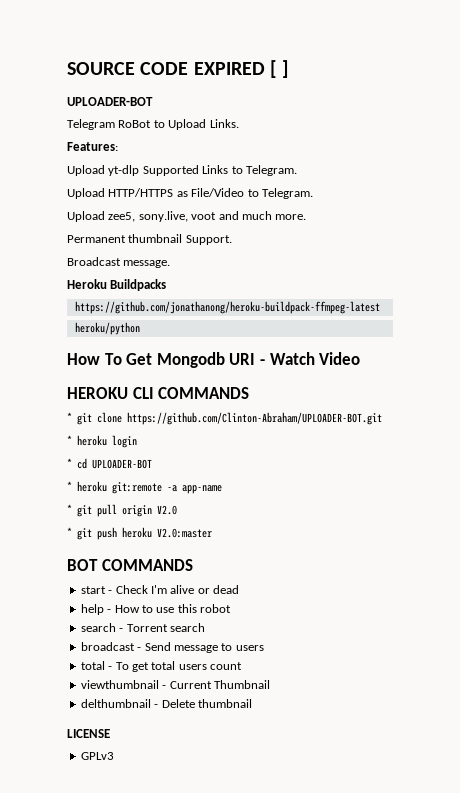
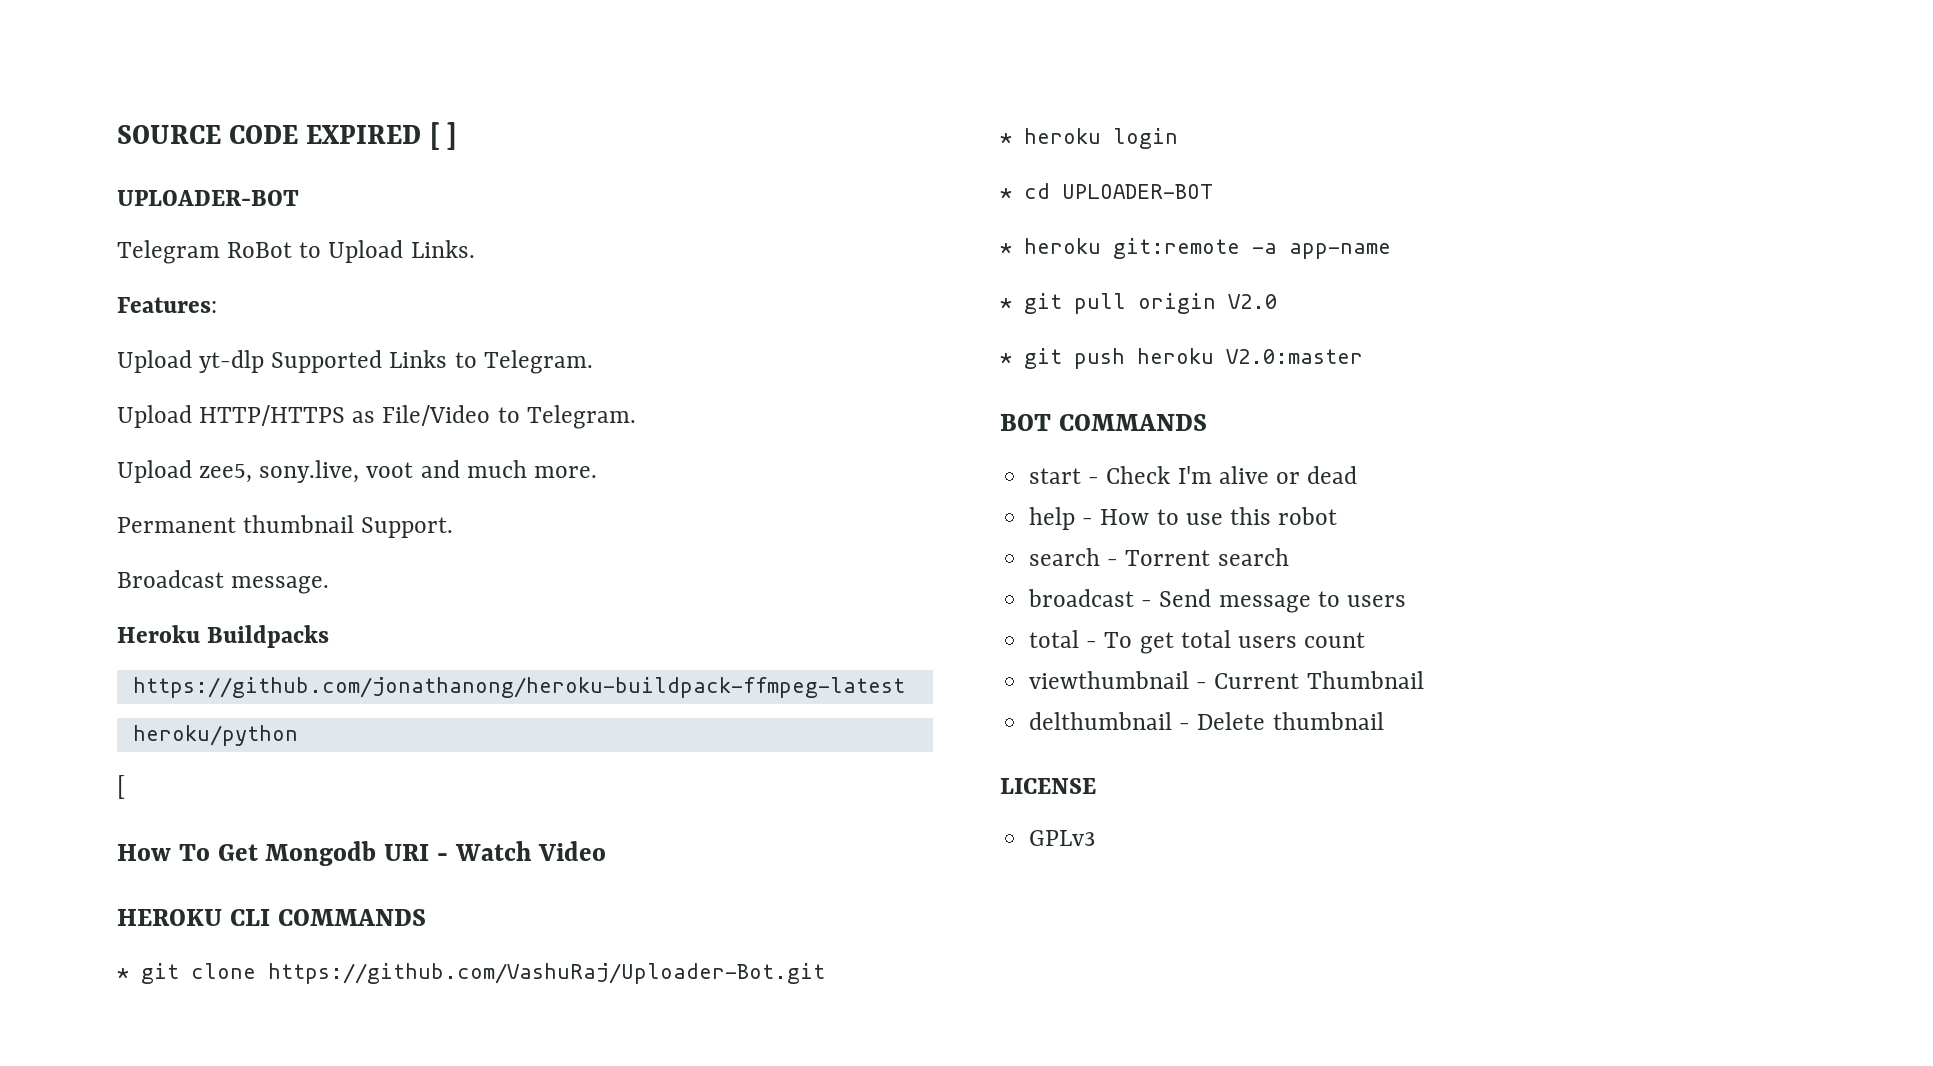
(140, 328) none -> [117,775,125,799] // [
[127,412,382,425] https://github.com/Clinton-Abraham/UPLOADER-BOT.git -> [268,963,825,984] https://github.com/VashuRaj/Uploader-Bot.git

